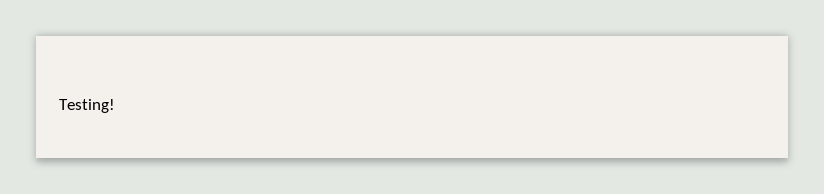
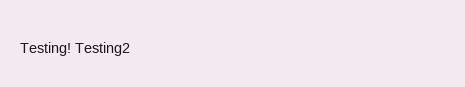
(115, 106) none -> [75,42,130,56] Testing2

